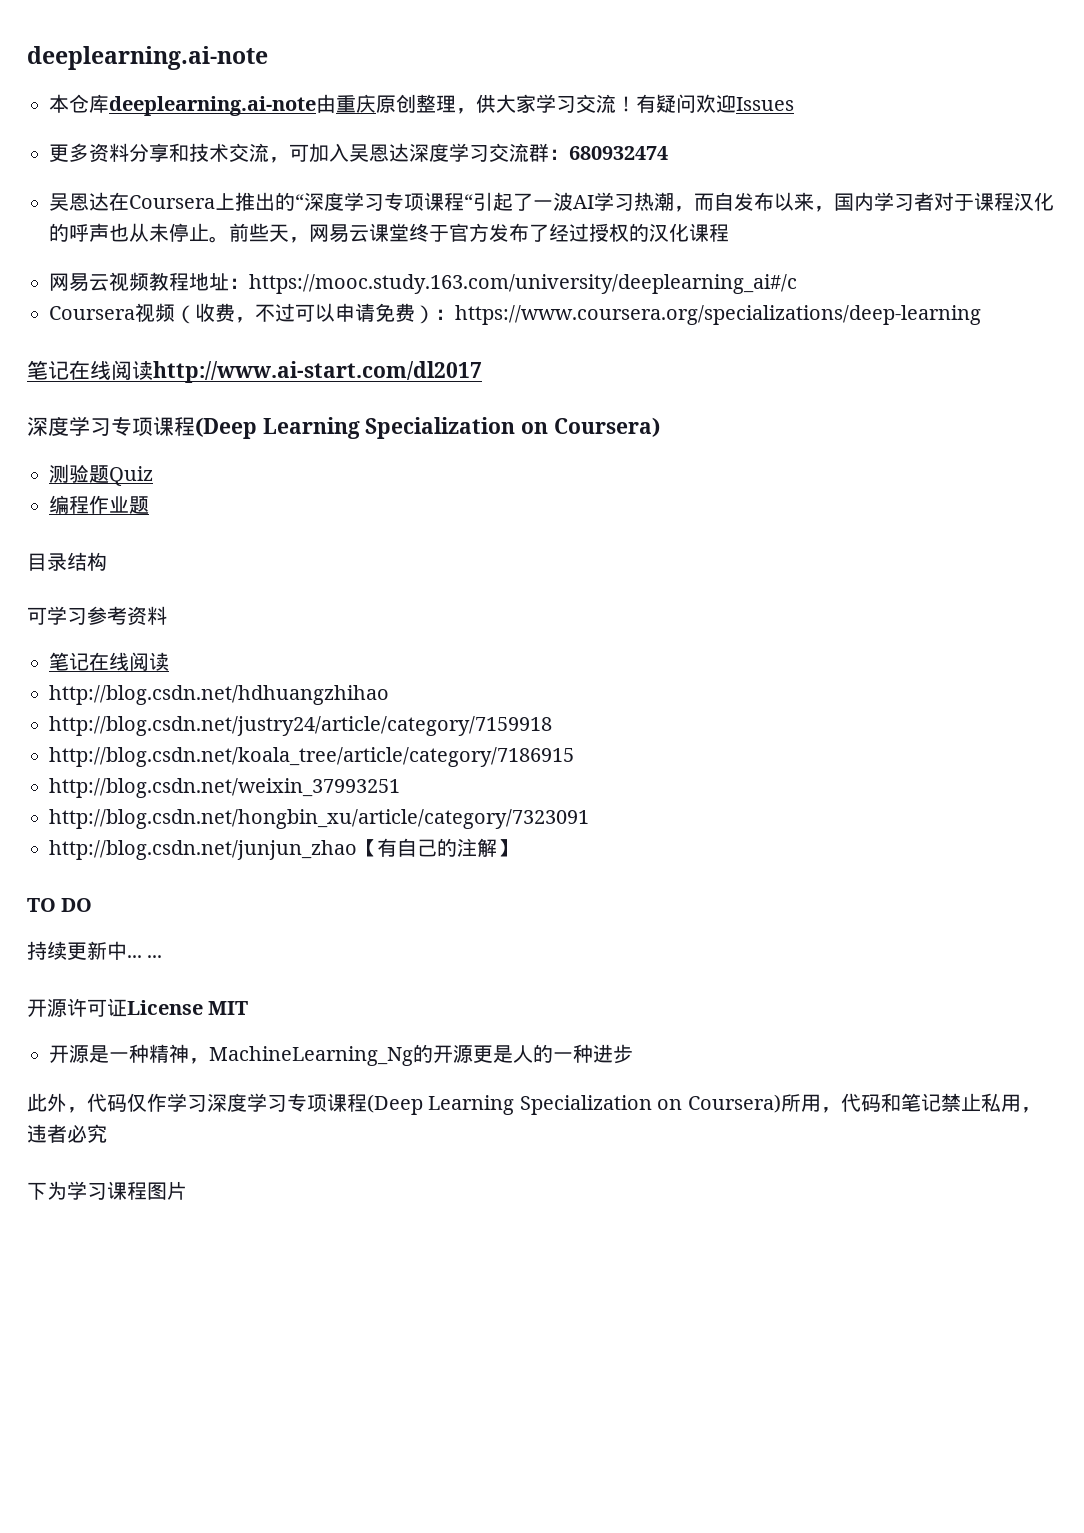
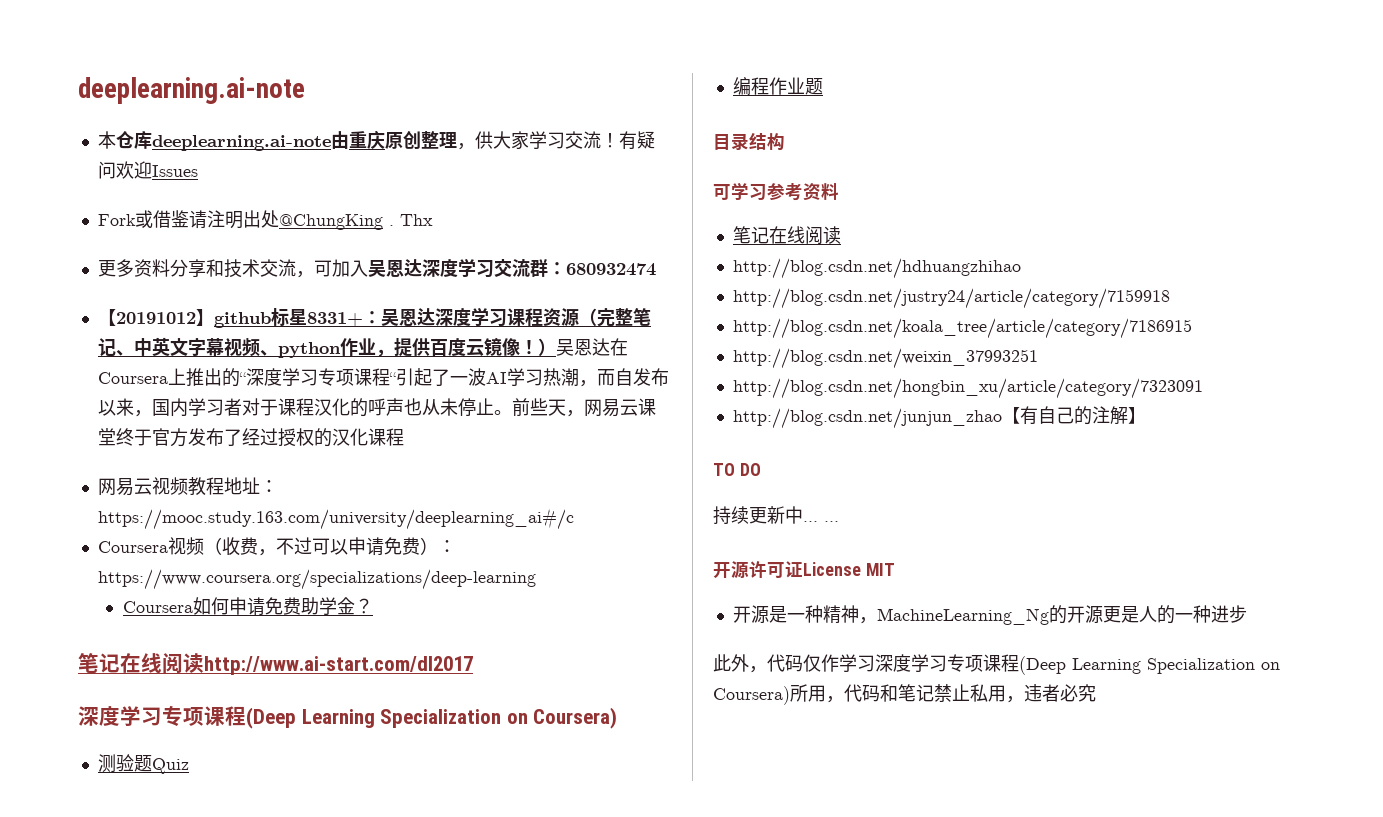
(794, 104) none -> [97,210,433,230] // Fork或借鉴请注明出处@ChungKing . Thx
(668, 153) none -> [97,307,651,328] [97,337,556,358] 【20191012】github标星8331+：吴恩达深度学习课程资源（完整笔记、中英文字幕视频、python作业，提供百度云镜像！）
(981, 315) none -> [122,597,373,616] // Coursera如何申请免费助学金？
[27,1181,187,1200] // 下为学习课程图片 -> (1096, 693) none

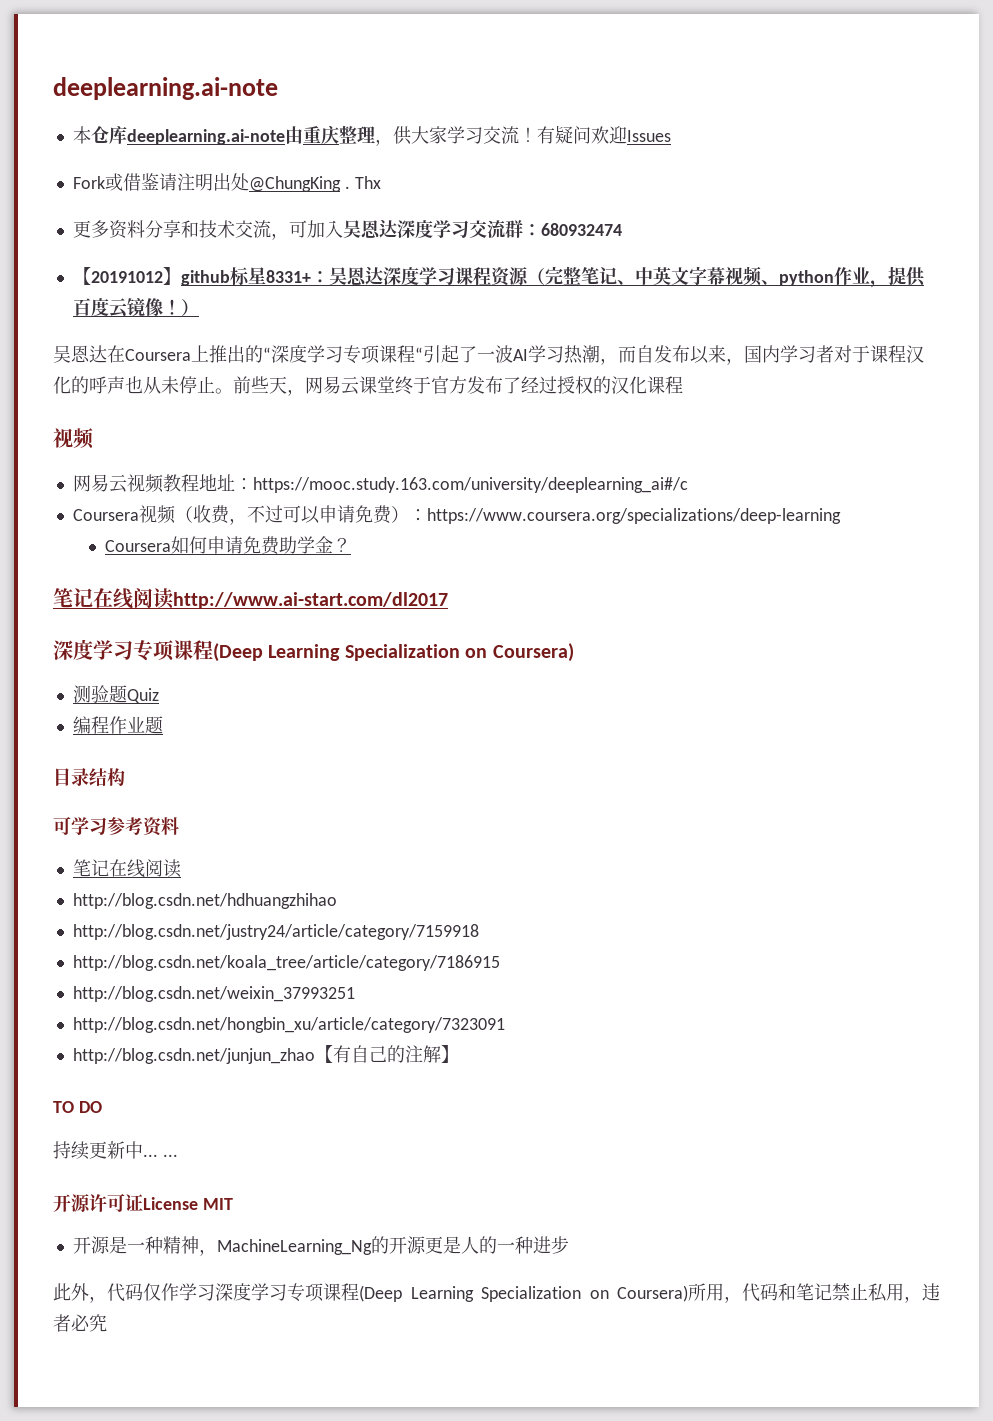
[384,131,421,149] 原创 -> (339, 135) none
(556, 347) none -> (199, 307) //
(404, 437) none -> [53,428,94,449] // 视频

